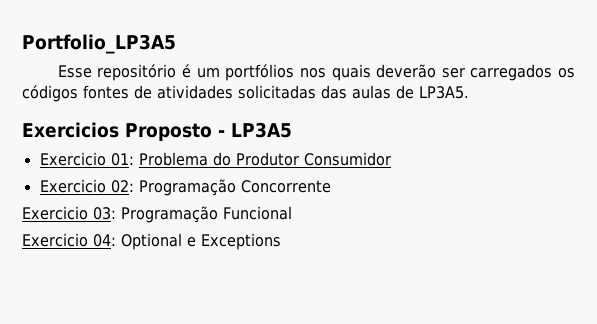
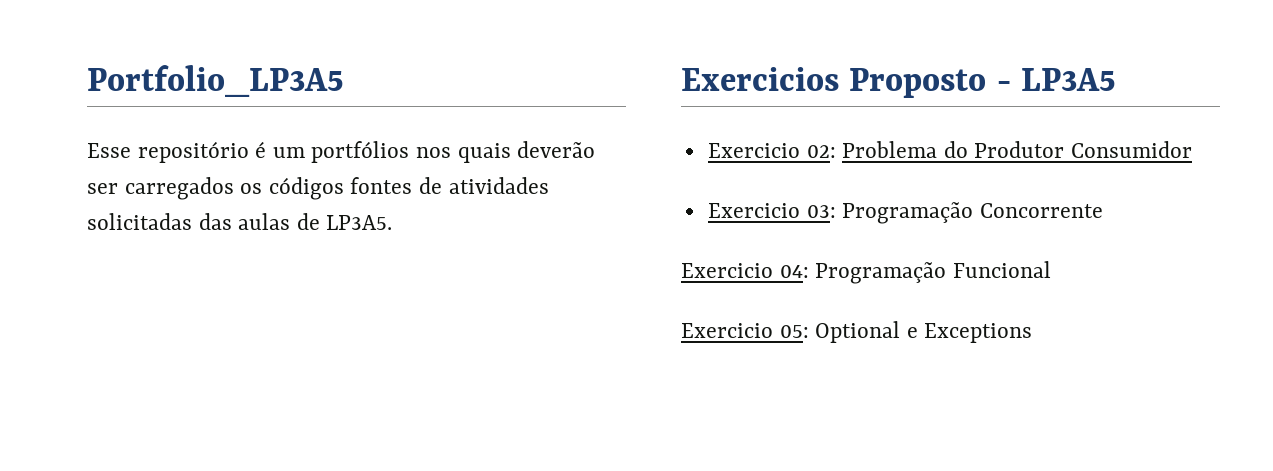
[110,153,134,166] 01: -> [806,145,836,158] 02:
[110,180,134,193] 02: -> [806,205,836,218] 03:
[93,207,116,220] 03: -> [779,265,809,278] 04:
[93,234,116,247] 04: -> [779,325,809,338] 05:

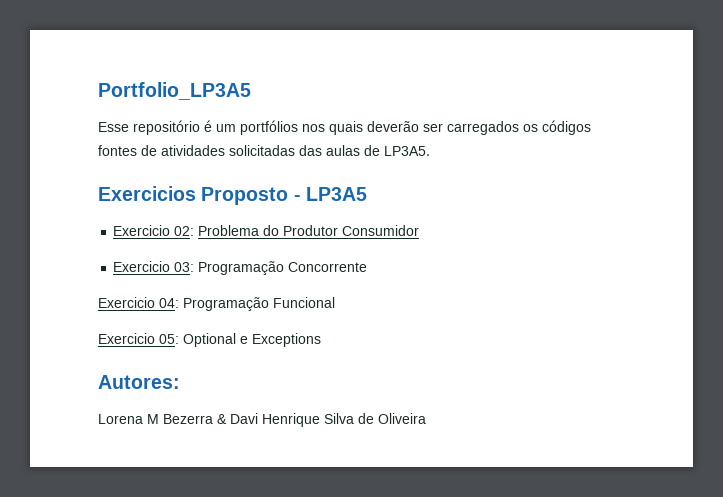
(1033, 333) none -> [98,375,180,389] [98,413,426,427] // Autores: // Lorena M Bezerra & Davi Henrique Silva de Oliveira

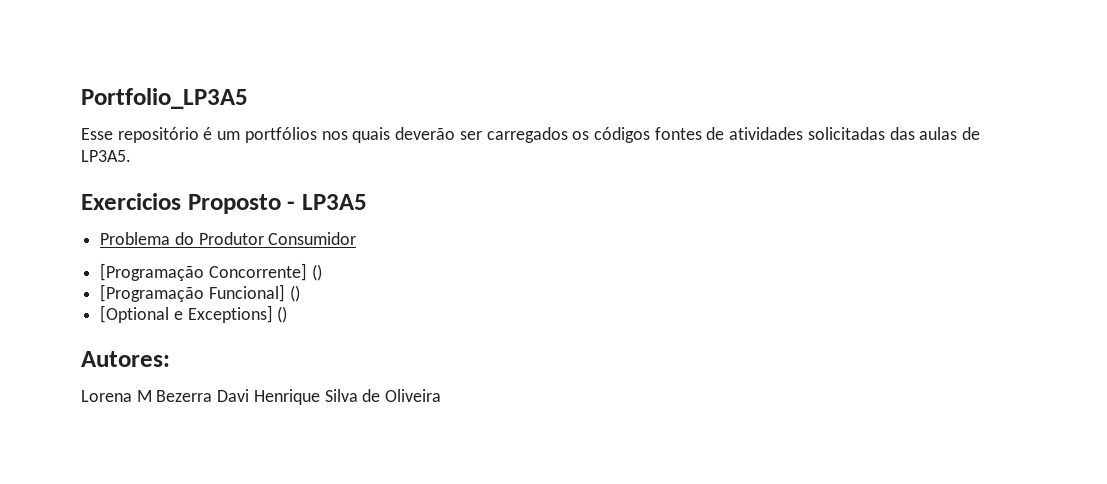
[113,225,195,236] Exercicio 02: -> (367, 202) none
[113,261,368,275] [98,297,335,311] [98,333,321,347] Exercicio 03: Programação Concorrente // Exercicio 04: Programação Funcional // Exercicio 05: Optional e Exceptions -> [100,263,322,281] [100,284,300,302] [100,305,288,323] [Programação Concorrente] () // [Programação Funcional] () // [Optional e Exceptions] ()
[217,414,227,424] & -> (213, 396) none

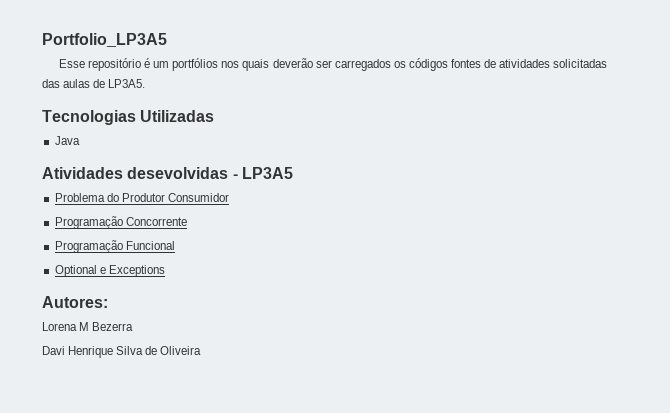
[81,193,281,214] Exercicios Proposto -> [42,110,215,125] [54,136,80,145] [42,167,229,179] Tecnologias Utilizadas // Java // Atividades desevolvidas
[100,263,322,281] [100,284,300,302] [100,305,288,323] [Programação Concorrente] () // [Programação Funcional] () // [Optional e Exceptions] () -> [54,216,187,229] [54,240,175,253] [54,265,165,277] Programação Concorrente // Programação Funcional // Optional e Exceptions
(213, 396) none -> (134, 326) //

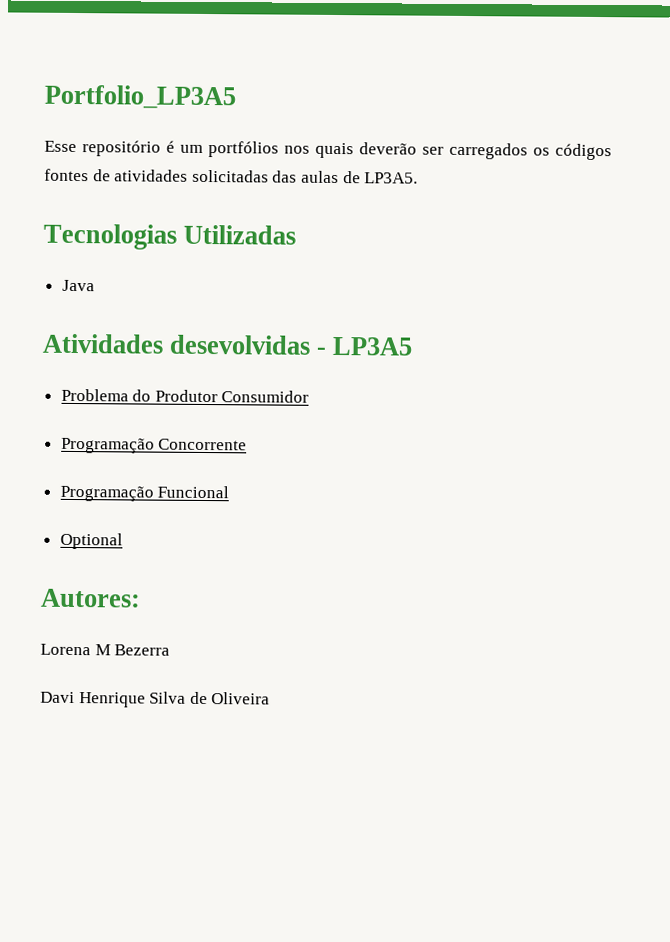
[99,265,165,277] e Exceptions -> (123, 541) none

